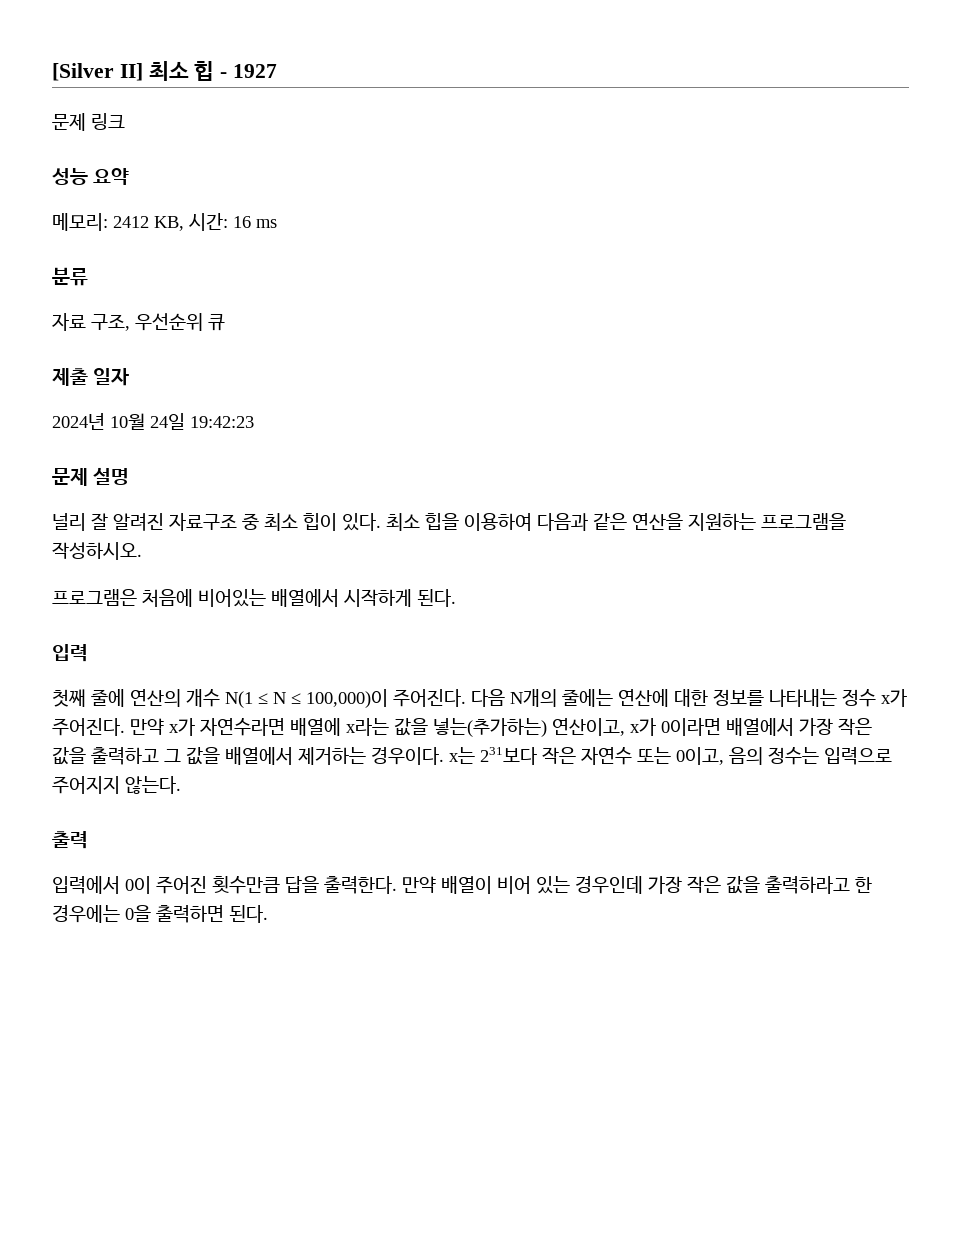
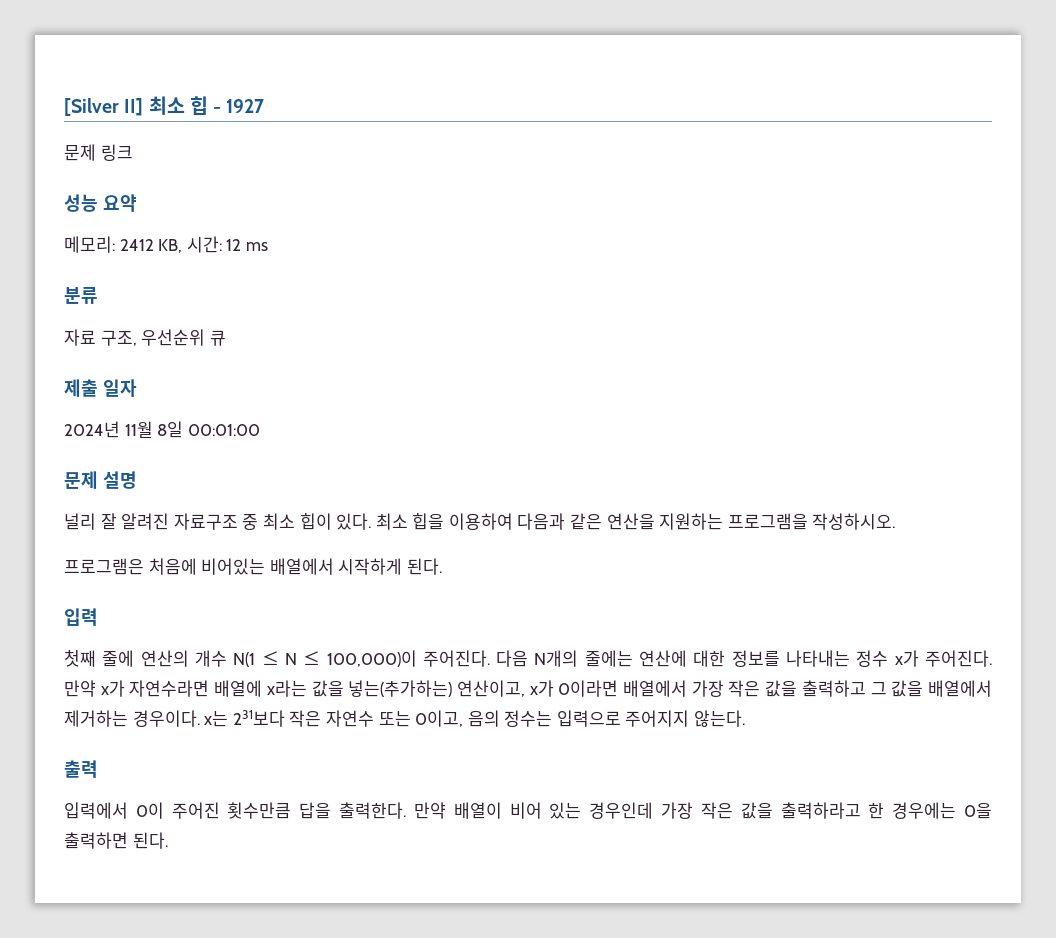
[233,216,251,228] 16 -> [226,239,242,251] 12
[110,413,254,430] 10월 24일 19:42:23 -> [124,421,260,438] 11월 8일 00:01:00

